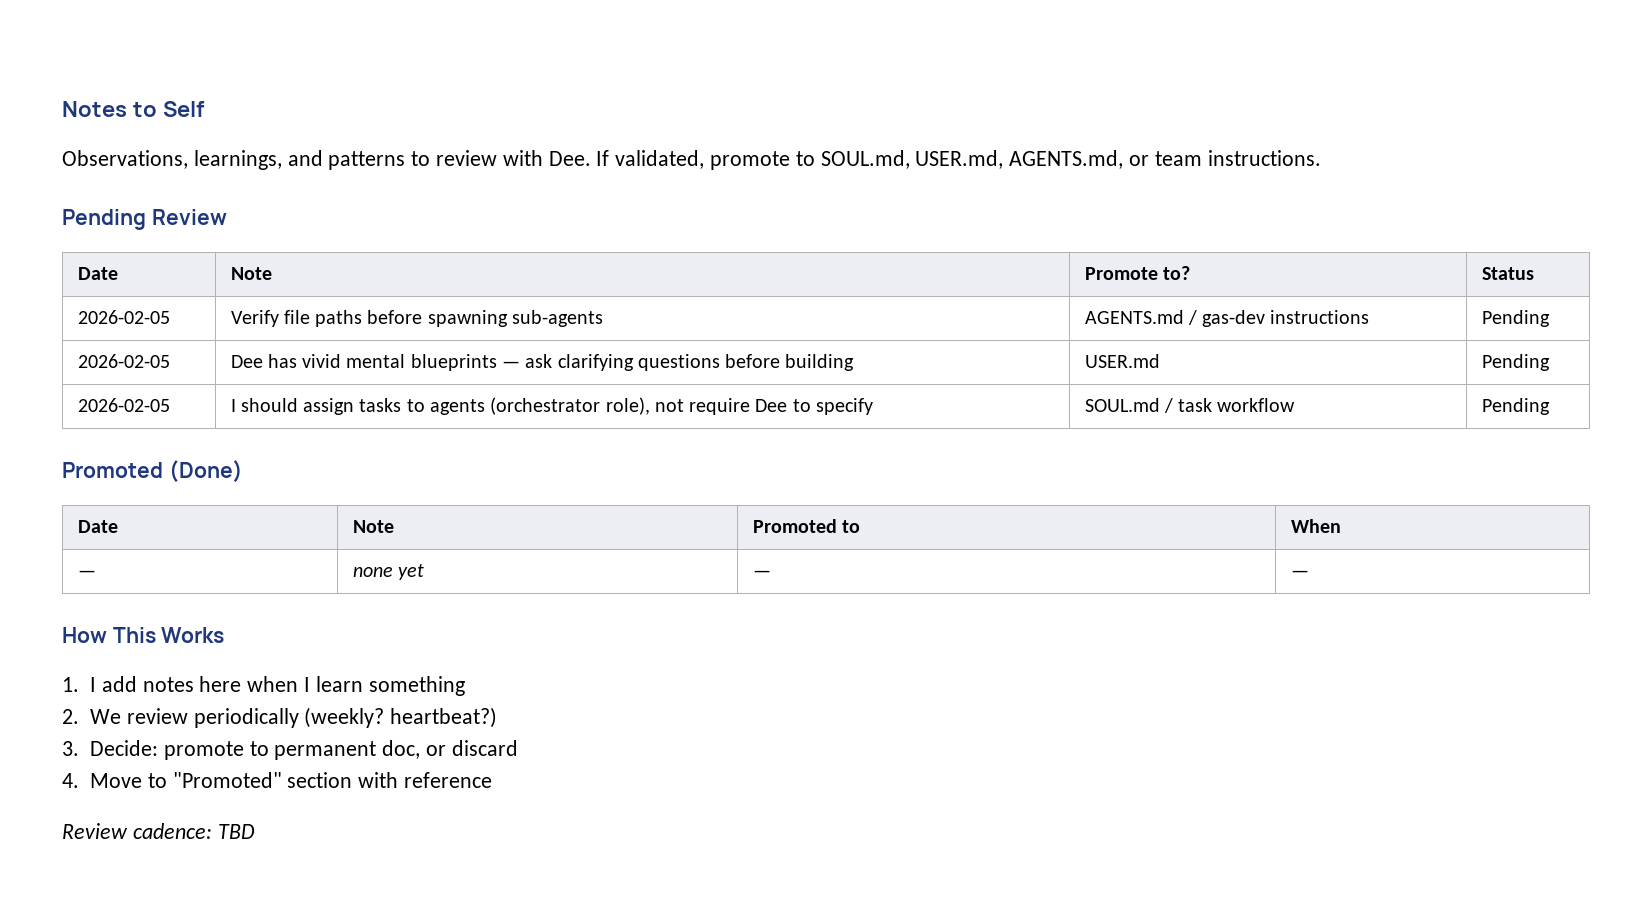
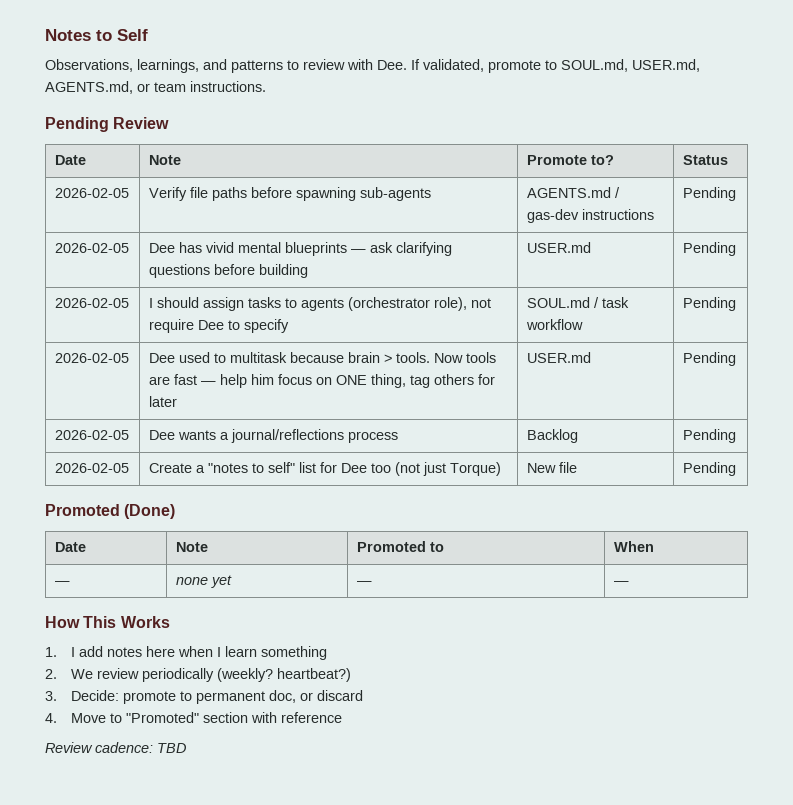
(1550, 406) none -> [54,353,129,363] [148,352,496,363] [148,374,495,388] [148,396,177,407] [526,352,591,363] [682,352,736,366] [54,430,129,440] [148,429,398,443] [526,429,578,443] [682,429,736,443] [54,463,129,473] [148,462,501,476] [526,462,577,473] [682,462,736,476] // 2026-02-05 | Dee used to multitask because brain > tools. Now tools are fast — help him focus on ONE thing, tag others for later | USER.md | Pending // 2026-02-05 | Dee wants a journal/reflections process | Backlog | Pending // 2026-02-05 | Create a "notes to self" list for Dee too (not just Torque) | New file | Pending

